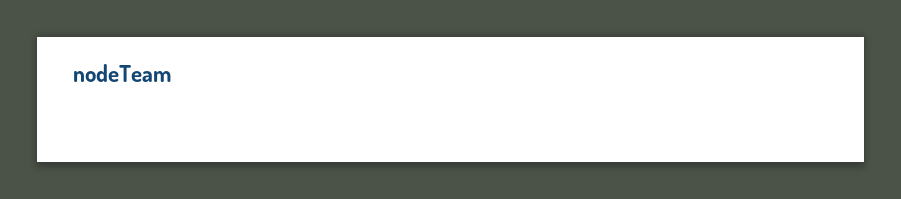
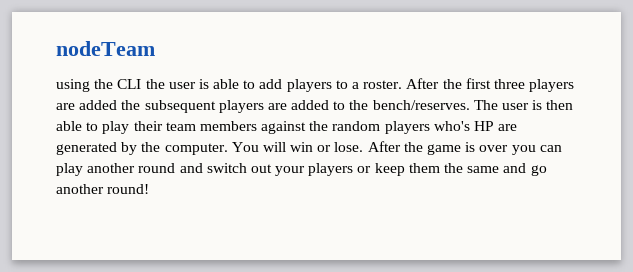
(171, 73) none -> [56,78,575,92] [56,100,574,113] [56,121,518,134] [56,141,562,155] [56,163,547,176] [56,184,150,194] // using the CLI the user is able to add players to a roster. After the first three players are added the subsequent players are added to the bench/reserves. The user is then able to play their team members against the random players who's HP are generated by the computer. You will win or lose. After the game is over you can play another round and switch out your players or keep them the same and go another round!

